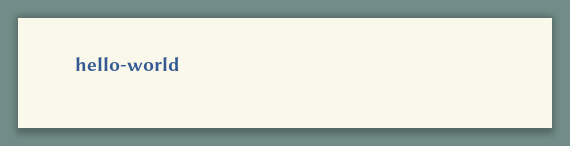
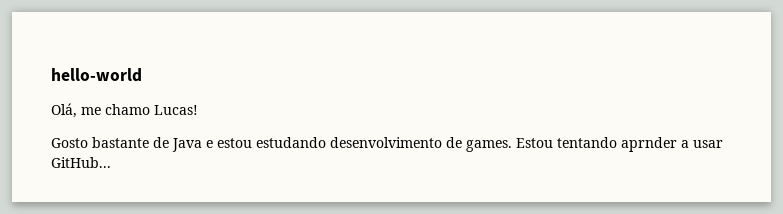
(180, 64) none -> [51,103,198,118] [51,137,723,152] [51,157,111,168] // Olá, me chamo Lucas! // Gosto bastante de Java e estou estudando desenvolvimento de games. Estou tentando aprnder a usar GitHub...

